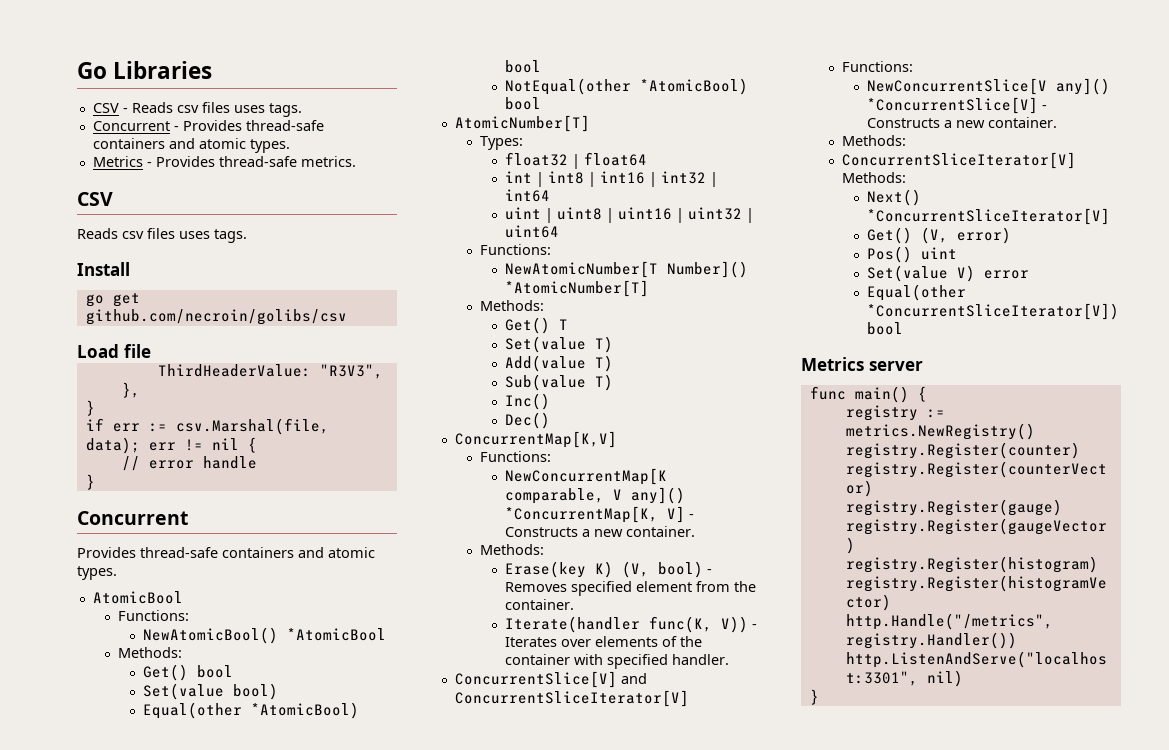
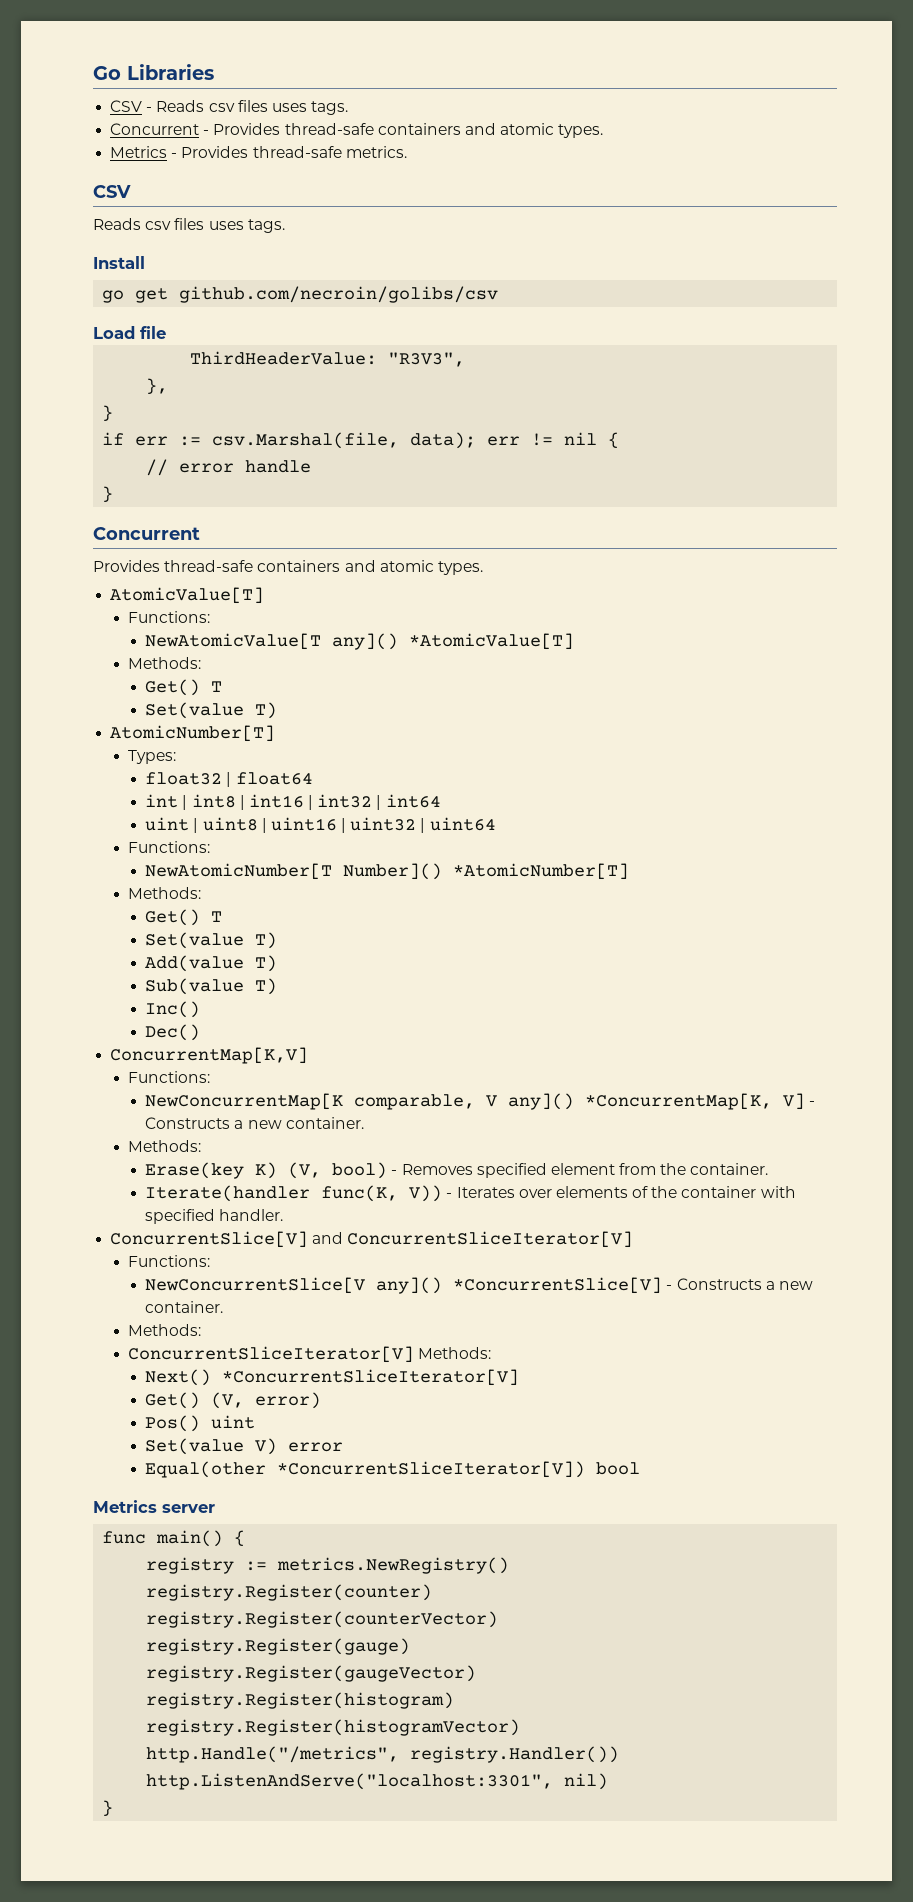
[92,591,183,604] [117,610,189,621] [142,627,386,644] [117,647,182,658] [142,664,233,681] [142,683,278,700] [142,702,359,719] [504,60,541,73] [504,78,748,95] [504,97,541,110] AtomicBool // Functions: // NewAtomicBool() *AtomicBool // Methods: // Get() bool // Set(value bool) // Equal(other *AtomicBool) bool // NotEqual(other *AtomicBool) bool -> [110,587,265,604] [127,611,210,623] [145,633,575,650] [127,657,201,669] [145,679,223,696] [145,702,278,719] AtomicValue[T] // Functions: // NewAtomicValue[T any]() *AtomicValue[T] // Methods: // Get() T // Set(value T)

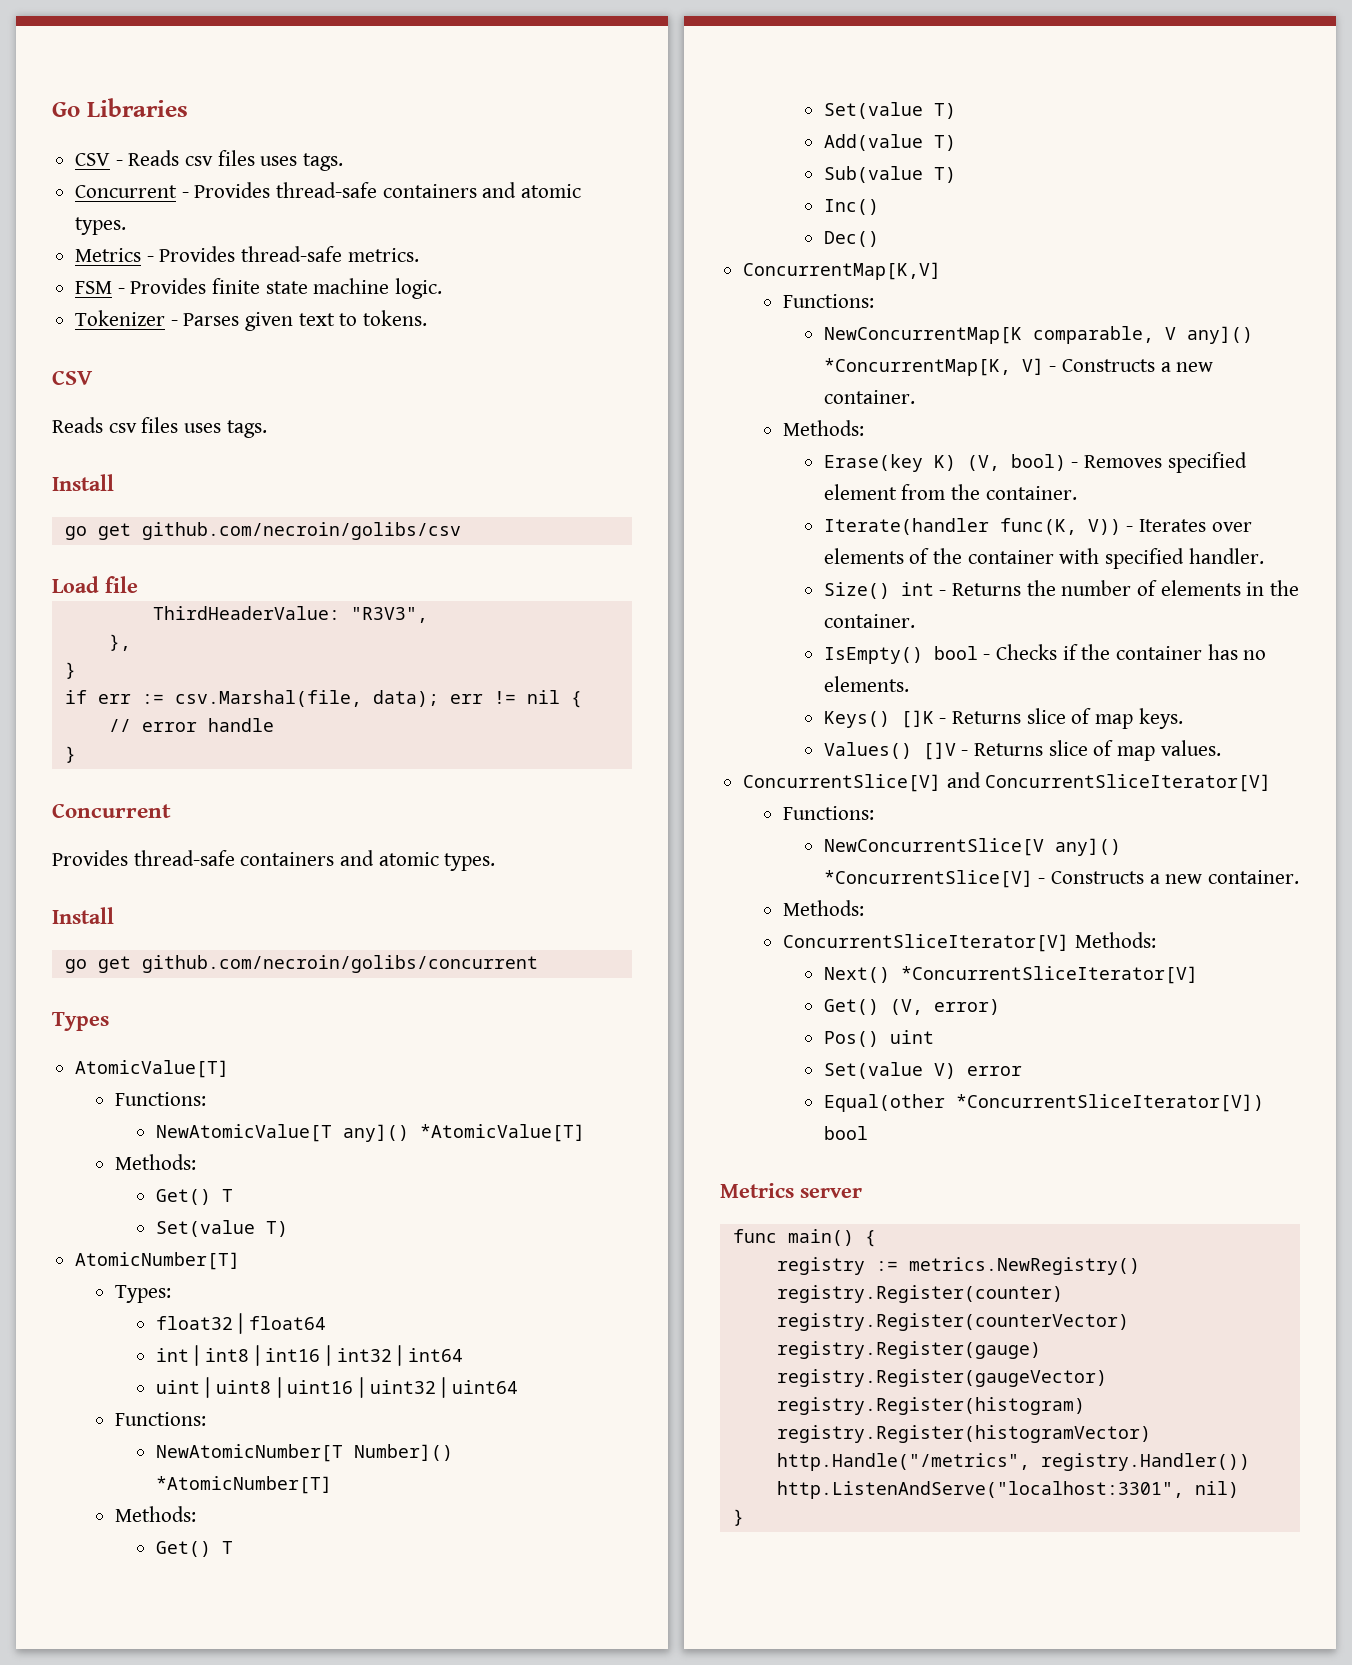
(407, 152) none -> [75,278,443,299] [75,310,428,331] // FSM - Provides finite state machine logic. // Tokenizer - Parses given text to tokens.
(483, 568) none -> [52,907,114,924] [64,955,538,973] [52,1012,109,1031] // Install // go get github.com/necroin/golibs/concurrent // Types
(284, 1215) none -> [823,580,1300,599] [823,614,915,628] [823,644,1267,664] [823,676,909,692] [823,708,1183,729] [823,740,1221,761] // Size() int - Returns the number of elements in the container. // IsEmpty() bool - Checks if the container has no elements. // Keys() []K - Returns slice of map keys. // Values() []V - Returns slice of map values.

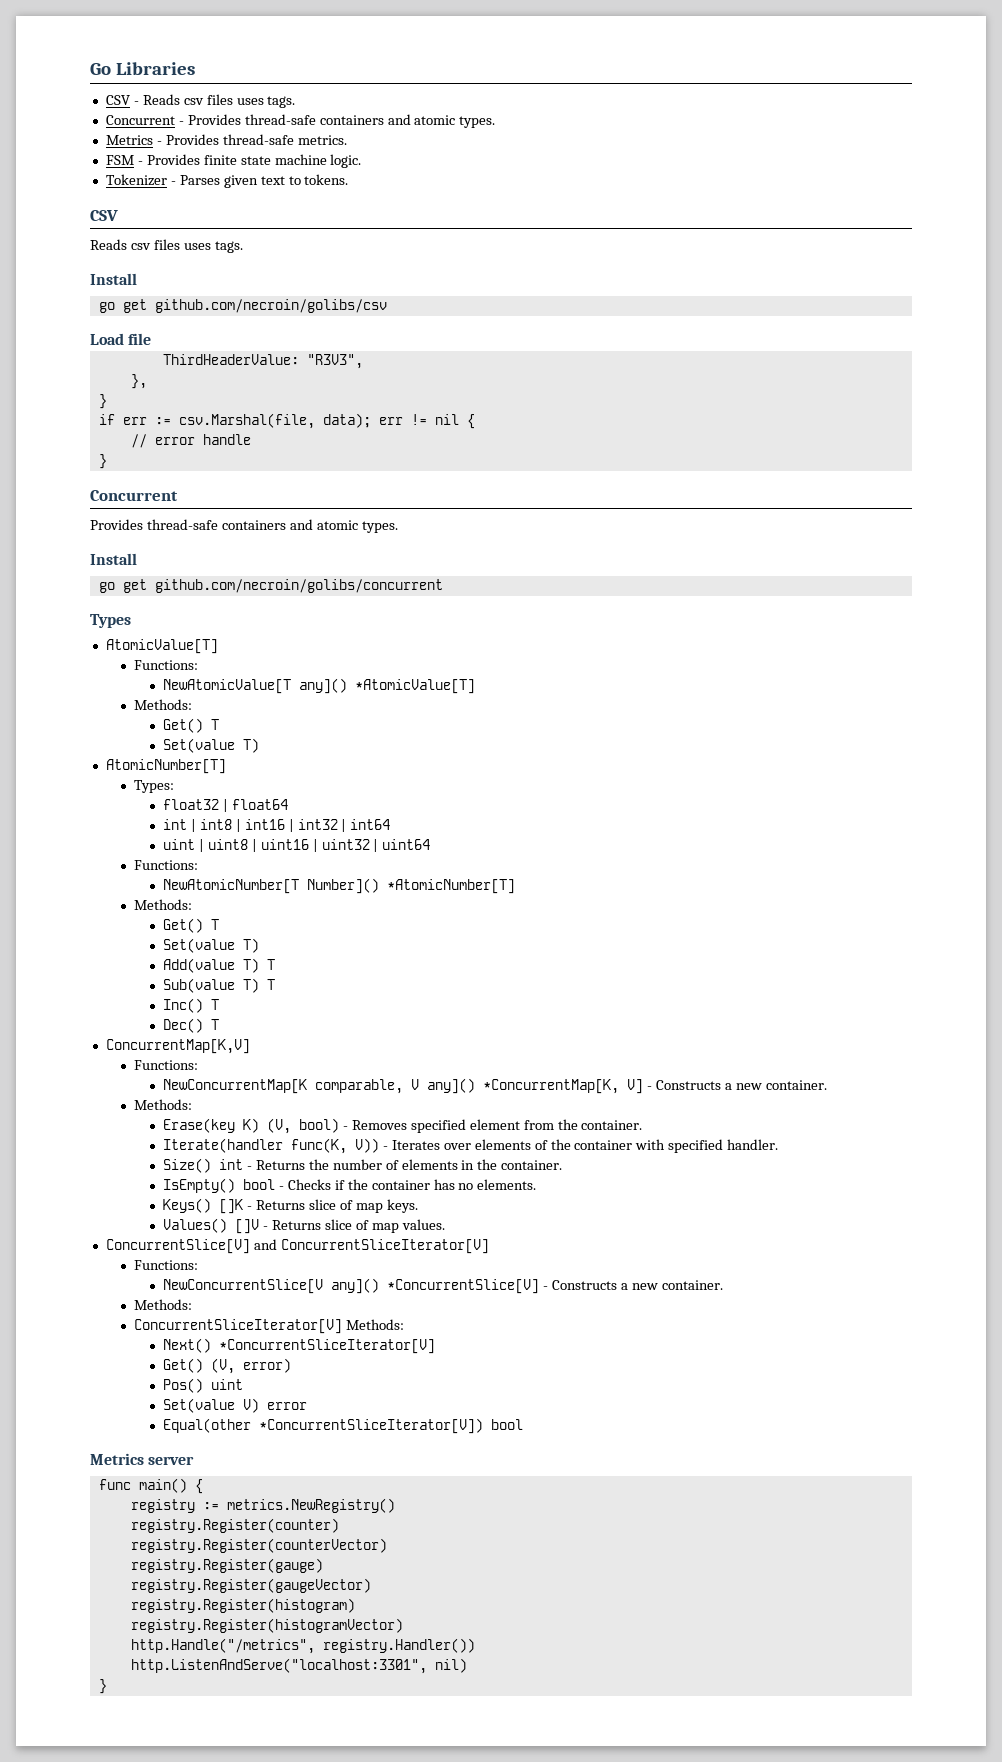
(956, 143) none -> [267,959,276,970] T
(956, 175) none -> [267,979,276,990] T
(879, 207) none -> [211,999,220,1010] T
(879, 239) none -> [211,1019,220,1030] T

